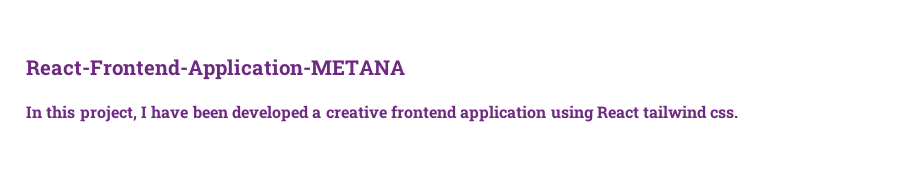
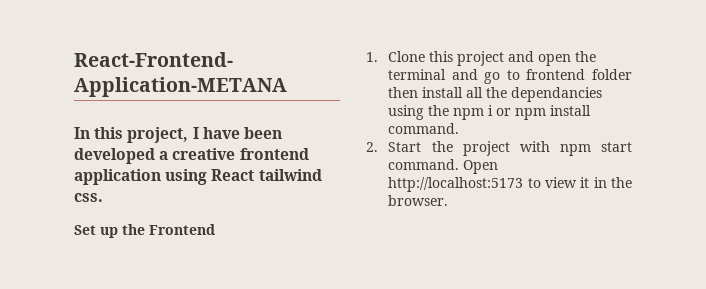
(739, 114) none -> [74,224,215,238] [366,51,597,66] [388,69,632,84] [388,87,603,102] [388,105,592,120] [388,123,460,134] [366,141,632,156] [388,159,499,174] [388,177,632,192] [388,195,449,206] // Set up the Frontend // 1. Clone this project and open the terminal and go to frontend folder then install all the dependancies using the npm i or npm install command. // 2. Start the project with npm start command. Open http://localhost:5173 to view it in the browser.

